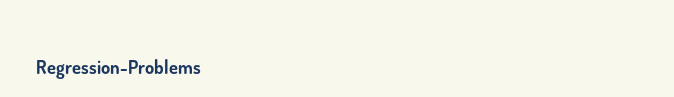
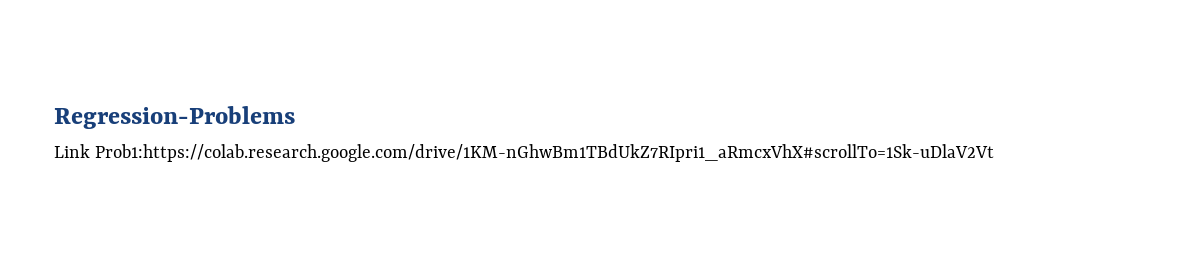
(201, 69) none -> [54,144,995,162] // Link Prob1:https://colab.research.google.com/drive/1KM-nGhwBm1TBdUkZ7RIpri1_aRmcxVhX#scrollTo=1Sk-uDlaV2Vt

